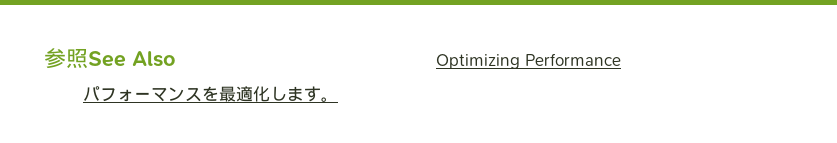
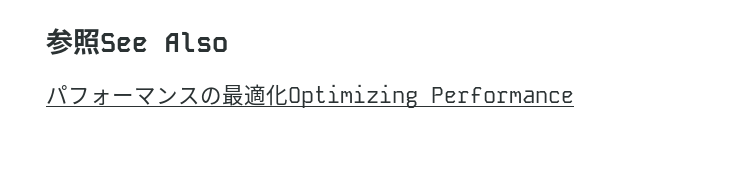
[201,86,338,102] を最適化します。 -> [200,84,288,106] の最適化

